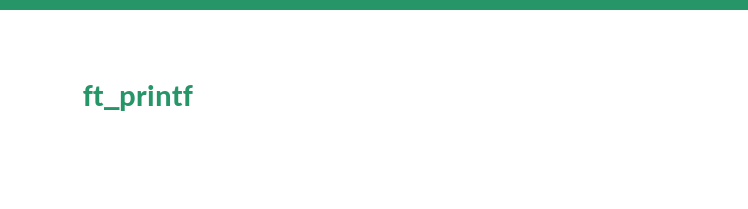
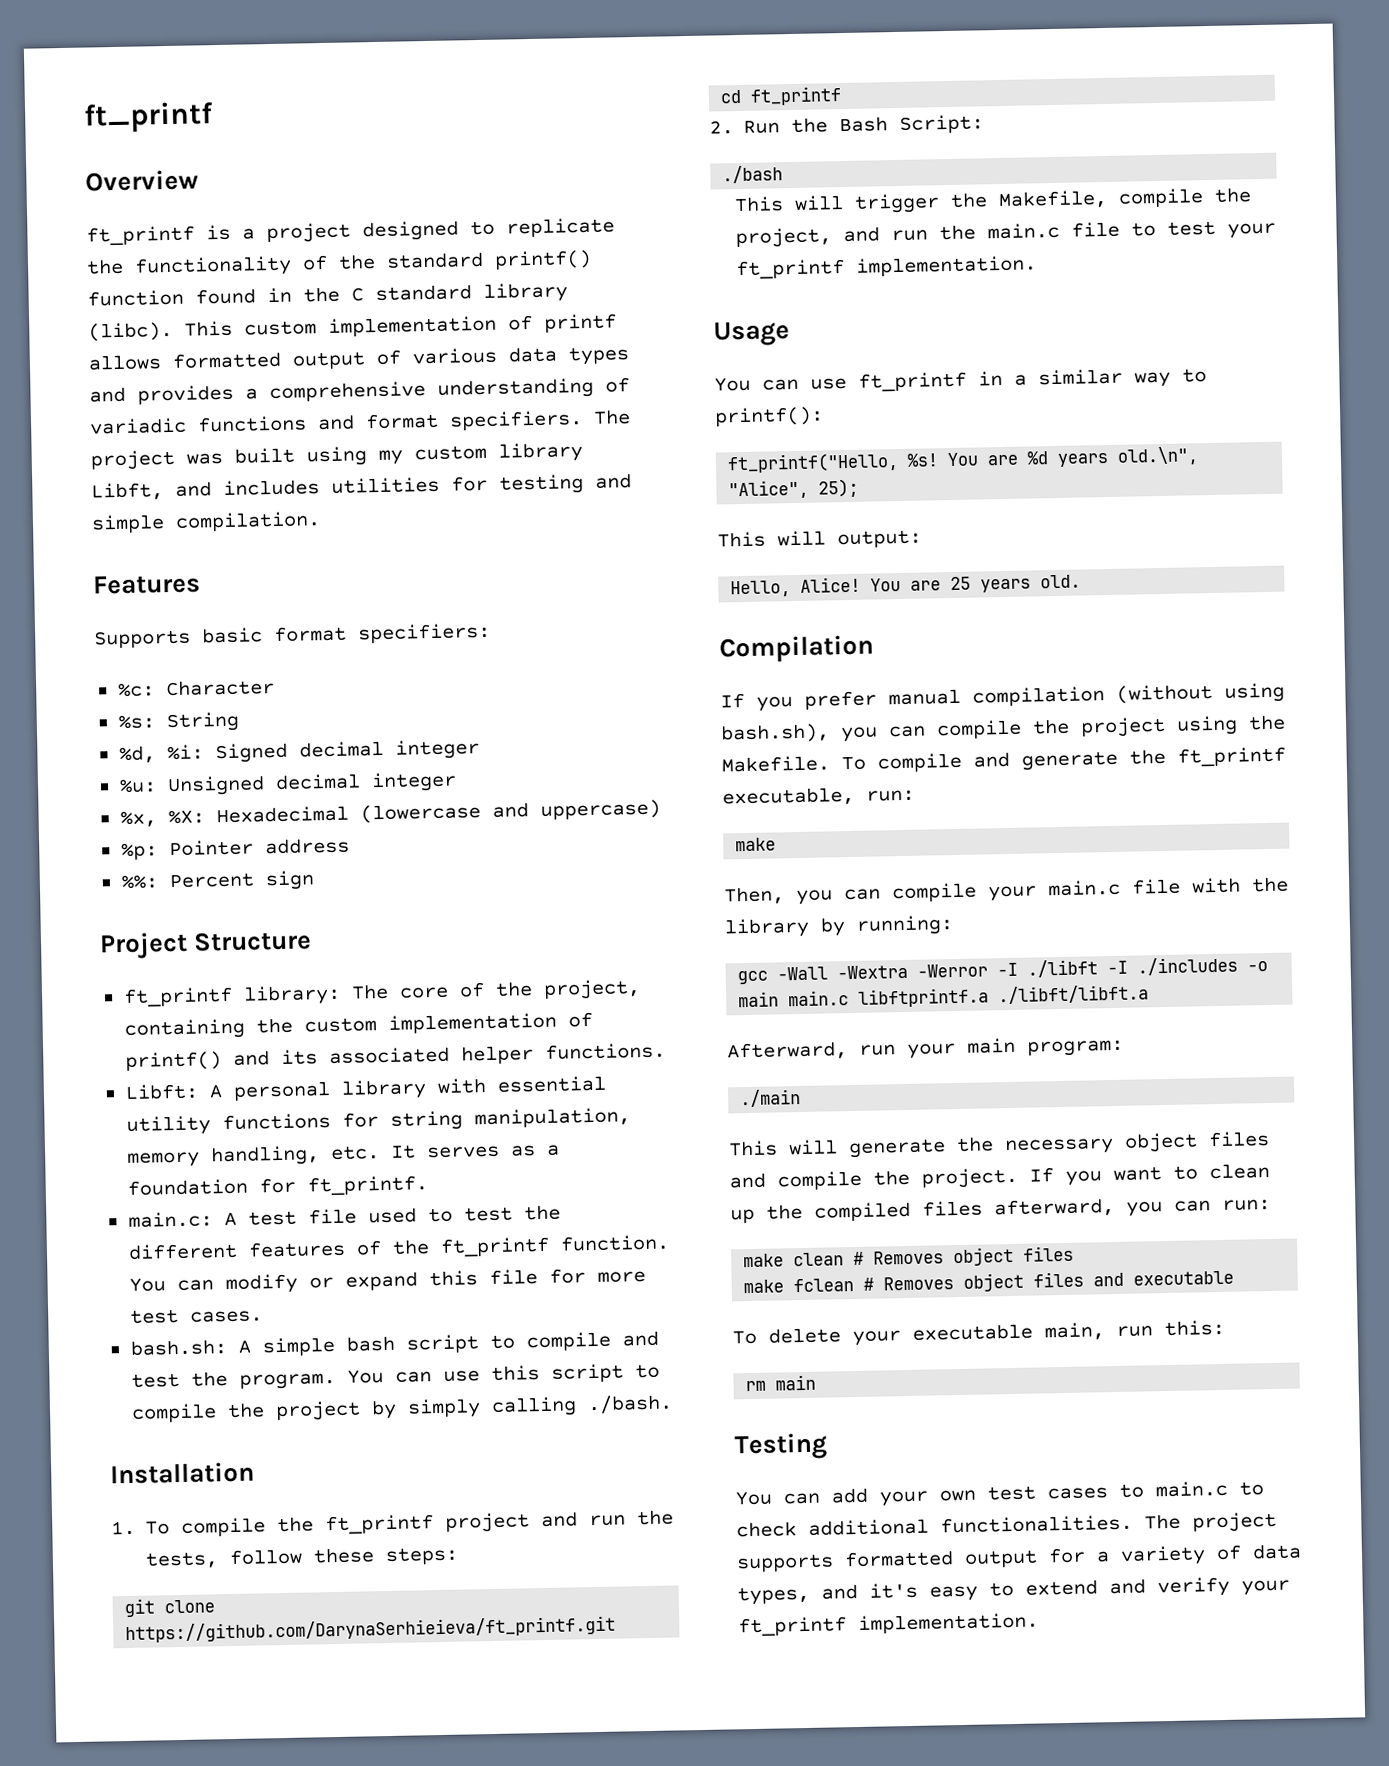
[83,85,193,111] ft_printf -> [83,101,214,134] [85,169,199,192] [86,217,615,246] [86,249,592,278] [87,282,568,307] [88,313,617,342] [88,346,630,371] [89,377,630,405] [89,409,631,435] [90,442,583,471] [91,473,632,501] [91,511,321,534] [93,574,201,595] [94,622,491,649] [117,679,275,698] [117,711,239,733] [118,739,480,764] [118,771,457,797] [119,799,661,828] [120,837,350,861] [120,870,315,891] [99,930,313,960] [122,979,641,1007] [123,1011,593,1040] [124,1042,666,1071] [124,1075,606,1101] [125,1107,631,1136] [126,1144,560,1168] [126,1175,428,1196] [127,1204,561,1228] [127,1234,670,1260] [128,1268,646,1295] [129,1308,263,1324] [129,1330,659,1357] [130,1363,660,1390] [130,1394,673,1423] [110,1461,255,1485] [111,1509,675,1537] [145,1546,460,1569] [124,1598,216,1618] [125,1615,617,1644] [720,86,843,106] [709,114,985,135] [722,165,784,184] [733,187,1252,214] [734,220,1276,249] [735,255,1037,280] [713,321,790,347] [714,368,1207,392] [714,406,824,427] [727,446,1200,474] [728,478,860,500] [717,529,922,549] [730,574,1082,598] [719,634,874,664] [720,682,1285,712] [720,714,1286,744] [721,746,1286,773] [722,786,915,807] [735,837,777,852] [724,876,1289,906] [724,915,954,939] [737,956,1269,985] [738,984,1150,1008] [727,1037,1124,1061] [739,1088,802,1108] [728,1131,1270,1159] [729,1163,1270,1191] [730,1198,1271,1224] [743,1245,1075,1268] [743,1270,1235,1294] [732,1319,1225,1347] [745,1374,817,1392] [734,1432,828,1461] [735,1480,1264,1507] [736,1511,1277,1538] [736,1543,1302,1573] [737,1576,1290,1606] [738,1612,1039,1637] ft_printf // Overview // ft_printf is a project designed to replicate the functionality of the standard printf() function found in the C standard library (libc). This custom implementation of printf allows formatted output of various data types and provides a comprehensive understanding of variadic functions and format specifiers. The project was built using my custom library Libft, and includes utilities for testing and simple compilation. // Features // Supports basic format specifiers: // %c: Character // %s: String // %d, %i: Signed decimal integer // %u: Unsigned decimal integer // %x, %X: Hexadecimal (lowercase and uppercase) // %p: Pointer address // %%: Percent sign // Project Structure // ft_printf library: The core of the project, containing the custom implementation of printf() and its associated helper functions. // Libft: A personal library with essential utility functions for string manipulation, memory handling, etc. It serves as a foundation for ft_printf. // main.c: A test file used to test the different features of the ft_printf function. You can modify or expand this file for more test cases. // bash.sh: A simple bash script to compile and test the program. You can use this script to compile the project by simply calling ./bash. // Installation // 1. To compile the ft_printf project and run the tests, follow these steps: // git clone https://github.com/DarynaSerhieieva/ft_printf.git // cd ft_printf // 2. Run the Bash Script: // ./bash // This will trigger the Makefile, compile the project, and run the main.c file to test your ft_printf implementation. // Usage // You can use ft_printf in a similar way to printf(): // ft_printf("Hello, %s! You are %d years old.\n", "Alice", 25); // This will output: // Hello, Alice! You are 25 years old. // Compilation // If you prefer manual compilation (without using bash.sh), you can compile the project using the Makefile. To compile and generate the ft_printf executable, run: // make // Then, you can compile your main.c file with the library by running: // gcc -Wall -Wextra -Werror -I ./libft -I ./includes -o main main.c libftprintf.a ./libft/libft.a // Afterward, run your main program: // ./main // This will generate the necessary object files and compile the project. If you want to clean up the compiled files afterward, you can run: // make clean # Removes object files // make fclean # Removes object files and executable // To delete your executable main, run this: // rm main // Testing // You can add your own test cases to main.c to check additional functionalities. The project supports formatted output for a variety of data types, and it's easy to extend and verify your ft_printf implementation.

